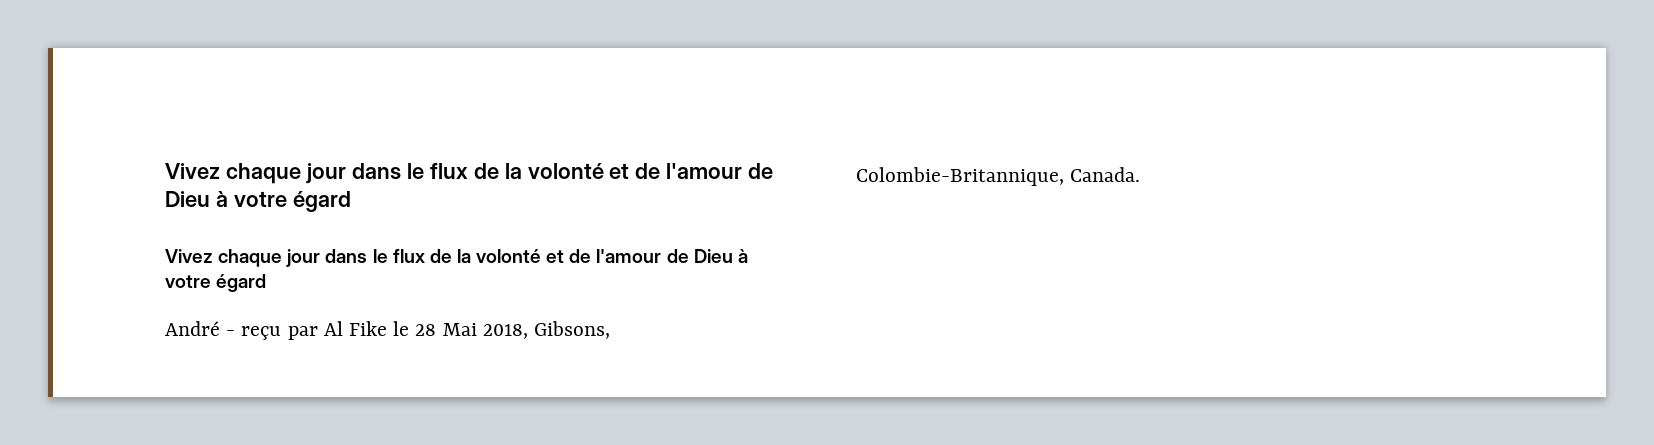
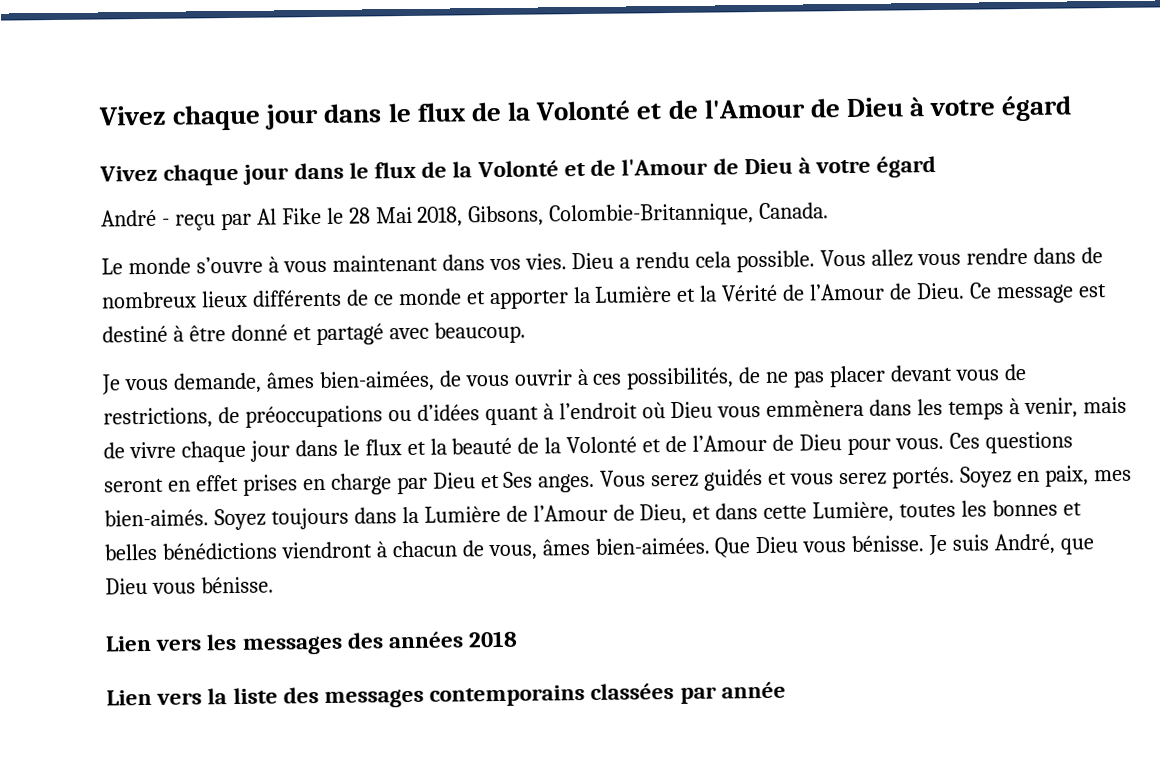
[165,163,743,184] Vivez chaque jour dans le flux de la volonté et de l'amour -> [98,98,806,131] Vivez chaque jour dans le flux de la Volonté et de l'Amour
[476,249,662,263] volonté et de l'amour -> [476,158,709,178] Volonté et de l'Amour
(1141, 174) none -> [101,247,1103,275] [101,282,1107,310] [102,321,526,346] [101,363,1027,395] [103,396,1127,429] [103,431,1073,463] [104,465,1132,496] [104,499,1082,531] [104,533,1096,561] [105,576,274,595] [105,630,519,655] [106,681,786,708] // Le monde s’ouvre à vous maintenant dans vos vies. Dieu a rendu cela possible. Vous allez vous rendre dans de nombreux lieux différents de ce monde et apporter la Lumière et la Vérité de l’Amour de Dieu. Ce message est destiné à être donné et partagé avec beaucoup. // Je vous demande, âmes bien-aimées, de vous ouvrir à ces possibilités, de ne pas placer devant vous de restrictions, de préoccupations ou d’idées quant à l’endroit où Dieu vous emmènera dans les temps à venir, mais de vivre chaque jour dans le flux et la beauté de la Volonté et de l’Amour de Dieu pour vous. Ces questions seront en effet prises en charge par Dieu et Ses anges. Vous serez guidés et vous serez portés. Soyez en paix, mes bien-aimés. Soyez toujours dans la Lumière de l’Amour de Dieu, et dans cette Lumière, toutes les bonnes et belles bénédictions viendront à chacun de vous, âmes bien-aimées. Que Dieu vous bénisse. Je suis André, que Dieu vous bénisse. // Lien vers les messages des années 2018 // Lien vers la liste des messages contemporains classées par année

